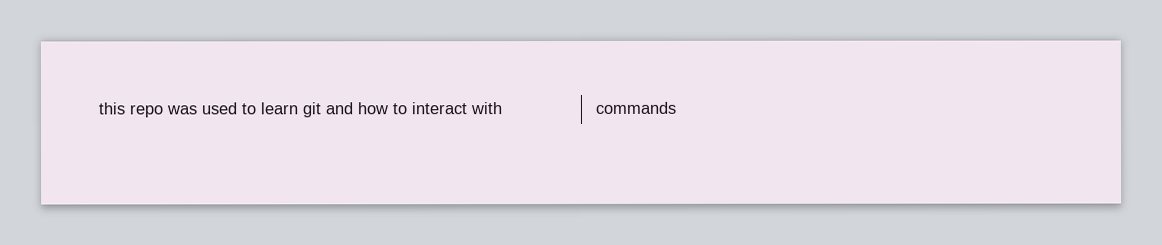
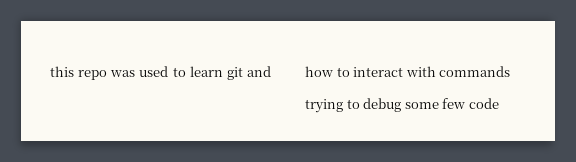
(676, 107) none -> [305,98,499,113] // trying to debug some few code

